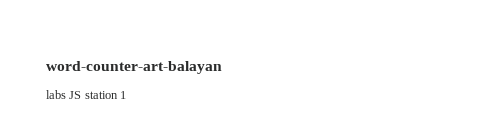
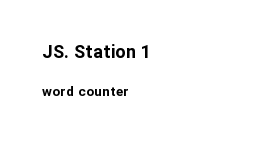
[46,61,222,74] [46,90,127,99] word-counter-art-balayan // labs JS station 1 -> [42,44,151,58] [42,86,129,96] JS. Station 1 // word counter

